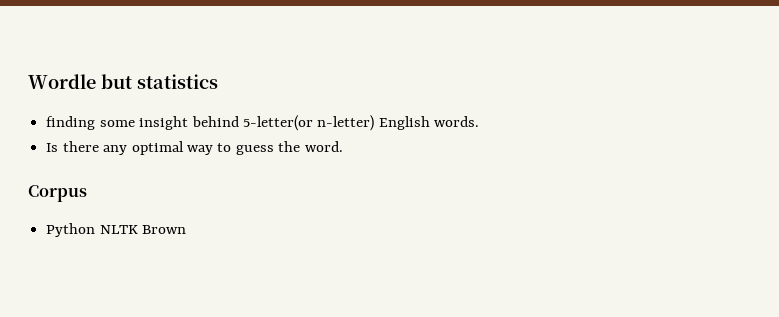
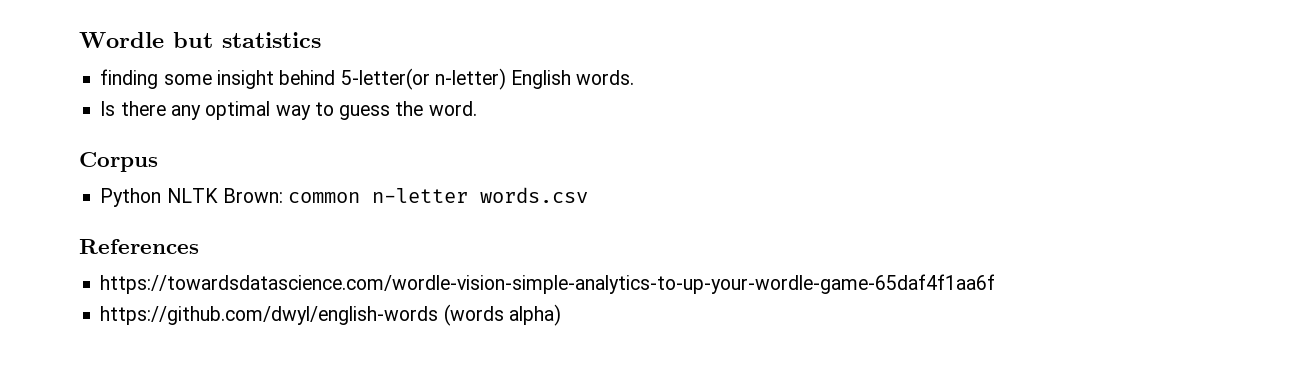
[142,225,187,234] Brown -> [222,187,589,203] [79,239,199,254] [100,274,996,294] [100,304,561,326] Brown: common n-letter words.csv // References // https://towardsdatascience.com/wordle-vision-simple-analytics-to-up-your-wordle-game-65daf4f1aa6f // https://github.com/dwyl/english-words (words alpha)

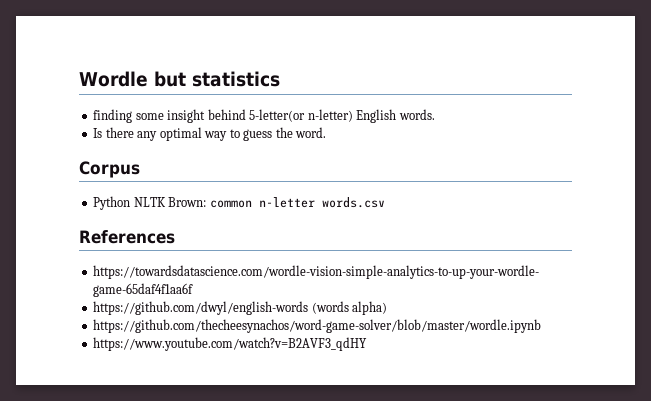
(561, 315) none -> [93,319,542,333] [93,337,368,351] // https://github.com/thecheesynachos/word-game-solver/blob/master/wordle.ipynb // https://www.youtube.com/watch?v=B2AVF3_qdHY

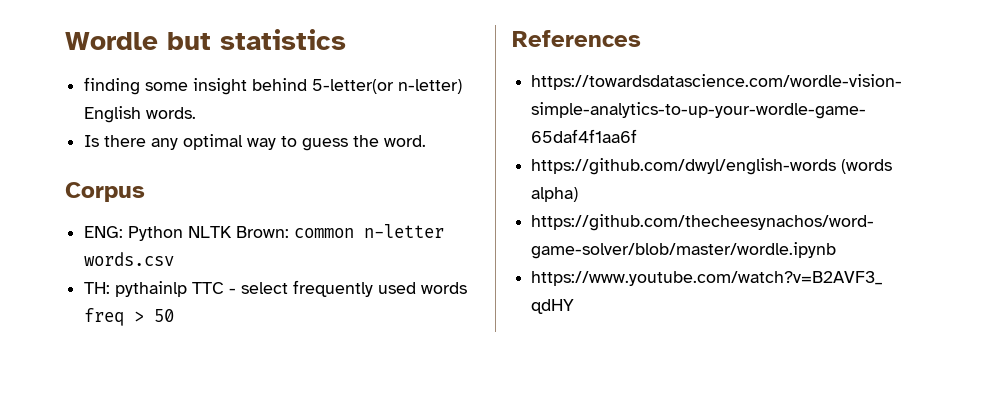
(140, 169) none -> [84,226,124,238] ENG:
(385, 202) none -> [84,280,468,297] [84,308,175,326] // TH: pythainlp TTC - select frequently used words freq > 50

